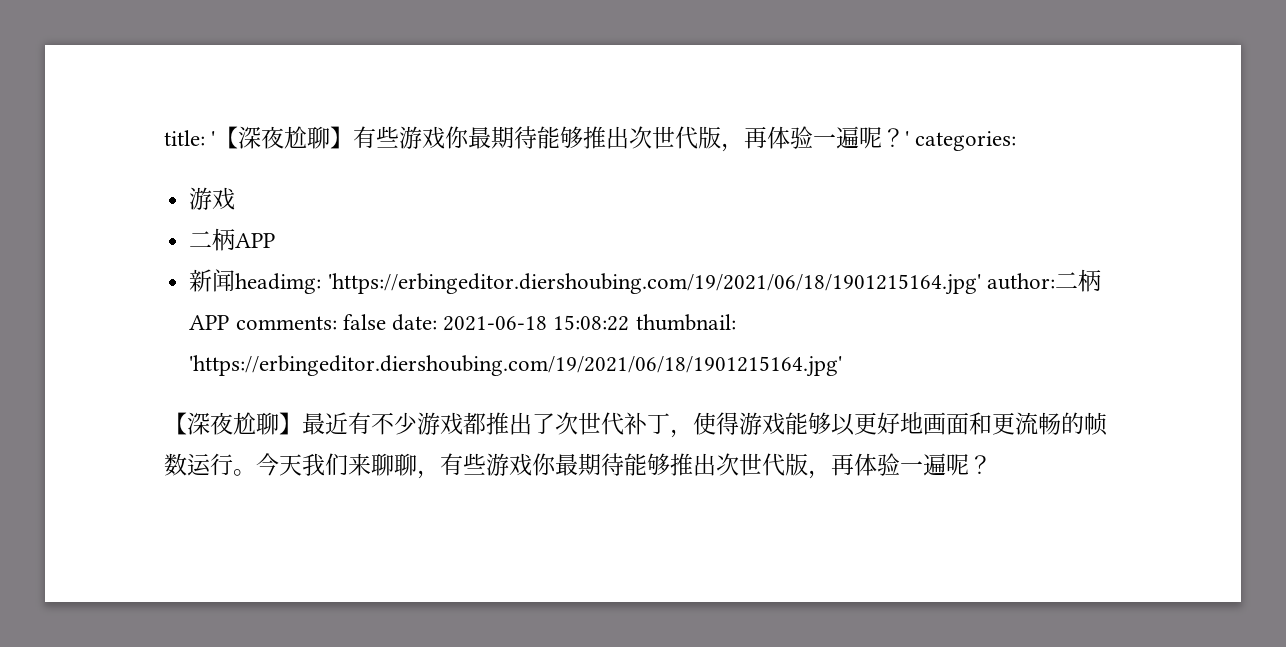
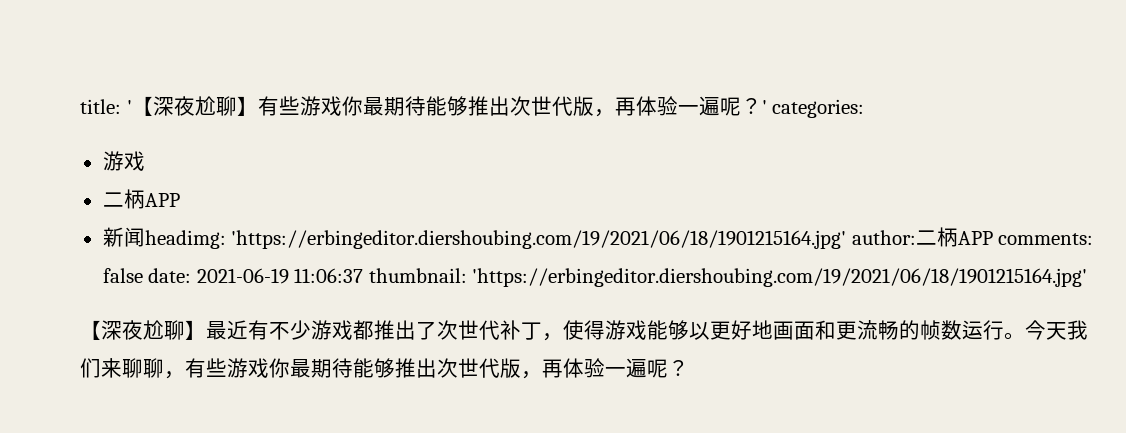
[443,315,630,331] 2021-06-18 15:08:22 -> [196,268,364,284] 2021-06-19 11:06:37

